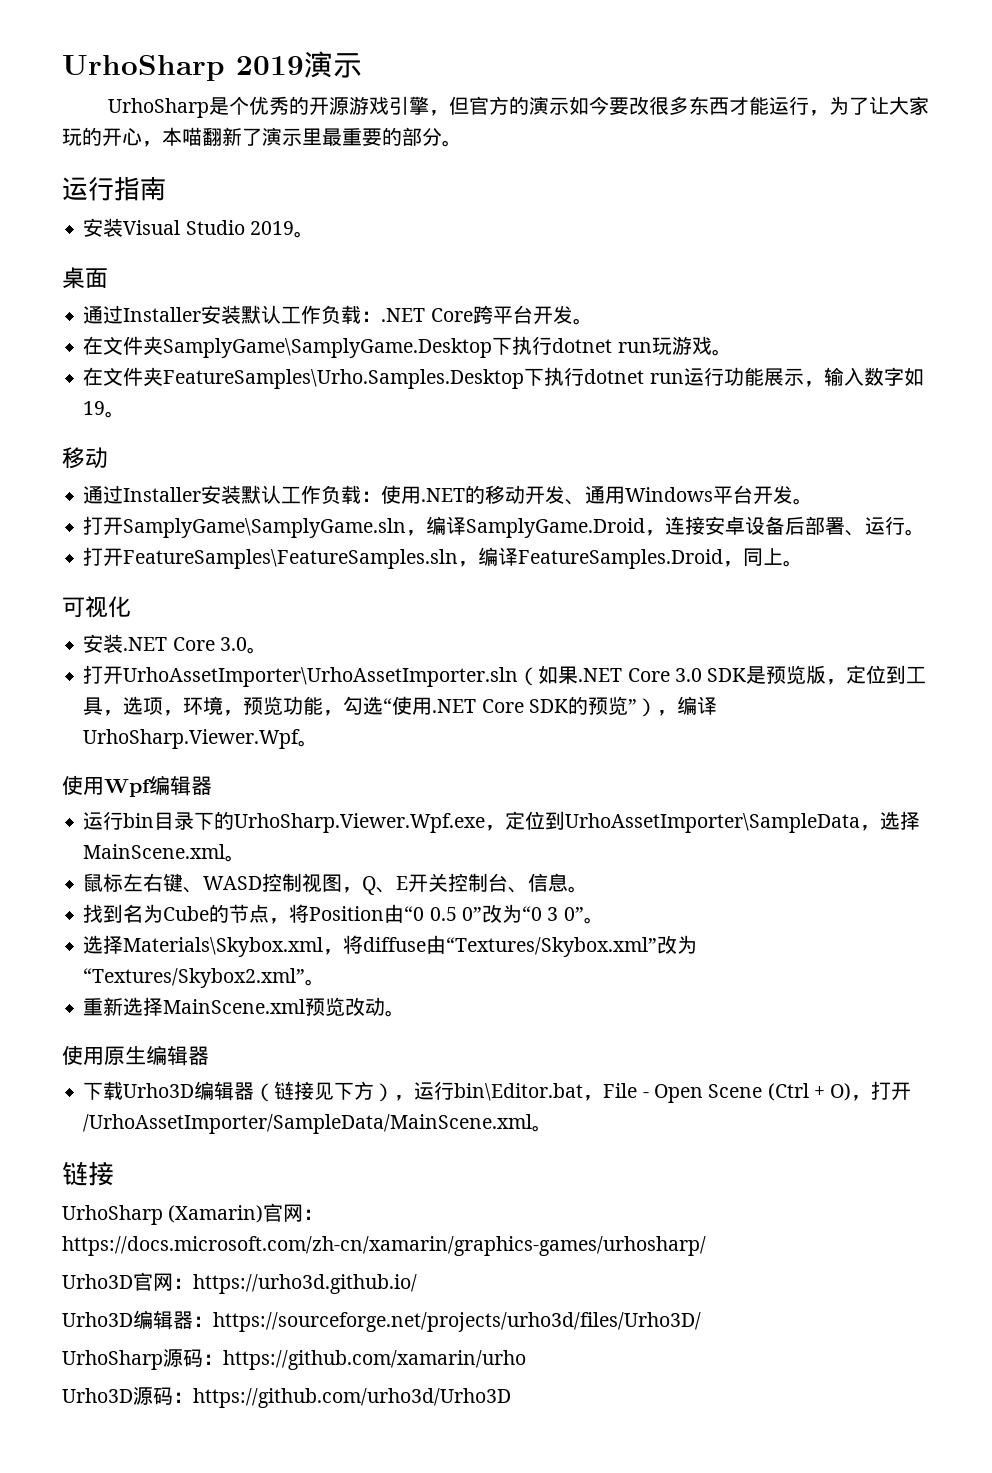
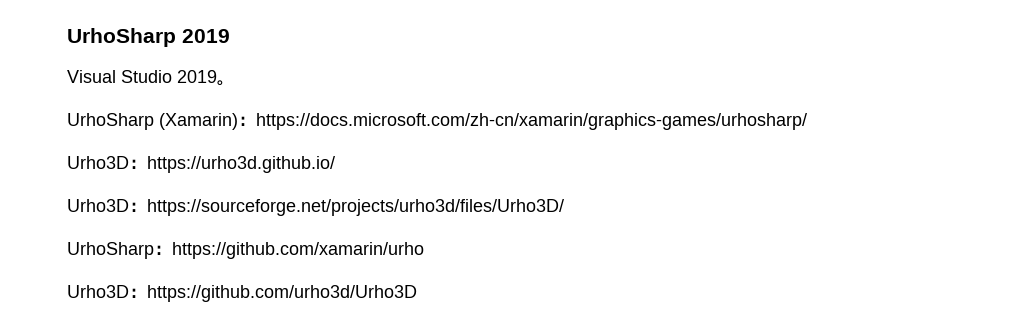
[304,51,362,78] [108,96,930,118] [62,127,462,147] [62,176,166,201] [83,218,314,238] [62,267,108,289] [83,305,593,325] [83,336,732,358] [83,367,924,389] [83,401,126,418] [62,447,108,469] [83,485,814,505] [83,516,926,538] [83,547,804,569] [62,596,131,618] [83,634,267,654] [83,665,927,687] [83,696,717,717] [83,729,319,749] [62,775,212,797] [83,811,921,833] [83,844,246,862] [83,873,589,895] [83,904,604,924] [83,935,698,957] [83,968,326,988] [83,997,406,1017] [62,1045,209,1066] [83,1081,912,1103] [83,1114,553,1134] [62,1161,114,1186] 演示 // UrhoSharp是个优秀的开源游戏引擎，但官方的演示如今要改很多东西才能运行，为了让大家玩的开心，本喵翻新了演示里最重要的部分。 // 运行指南 // 安装Visual Studio 2019。 // 桌面 // 通过Installer安装默认工作负载：.NET Core跨平台开发。 // 在文件夹SamplyGame\SamplyGame.Desktop下执行dotnet run玩游戏。 // 在文件夹FeatureSamples\Urho.Samples.Desktop下执行dotnet run运行功能展示，输入数字如19。 // 移动 // 通过Installer安装默认工作负载：使用.NET的移动开发、通用Windows平台开发。 // 打开SamplyGame\SamplyGame.sln，编译SamplyGame.Droid，连接安卓设备后部署、运行。 // 打开FeatureSamples\FeatureSamples.sln，编译FeatureSamples.Droid，同上。 // 可视化 // 安装.NET Core 3.0。 // 打开UrhoAssetImporter\UrhoAssetImporter.sln（如果.NET Core 3.0 SDK是预览版，定位到工具，选项，环境，预览功能，勾选“使用.NET Core SDK的预览”），编译UrhoSharp.Viewer.Wpf。 // 使用Wpf编辑器 // 运行bin目录下的UrhoSharp.Viewer.Wpf.exe，定位到UrhoAssetImporter\SampleData，选择MainScene.xml。 // 鼠标左右键、WASD控制视图，Q、E开关控制台、信息。 // 找到名为Cube的节点，将Position由“0 0.5 0”改为“0 3 0”。 // 选择Materials\Skybox.xml，将diffuse由“Textures/Skybox.xml”改为“Textures/Skybox2.xml”。 // 重新选择MainScene.xml预览改动。 // 使用原生编辑器 // 下载Urho3D编辑器（链接见下方），运行bin\Editor.bat，File - Open Scene (Ctrl + O)，打开/UrhoAssetImporter/SampleData/MainScene.xml。 // 链接 -> [67,70,235,86] // Visual Studio 2019。
[263,1203,304,1222] 官网 -> (238, 121) none
[133,1272,173,1291] 官网 -> (129, 162) none
[133,1310,193,1330] 编辑器 -> (129, 205) none
[163,1349,203,1367] 源码 -> (154, 250) none
[133,1387,173,1405] 源码 -> (129, 291) none

